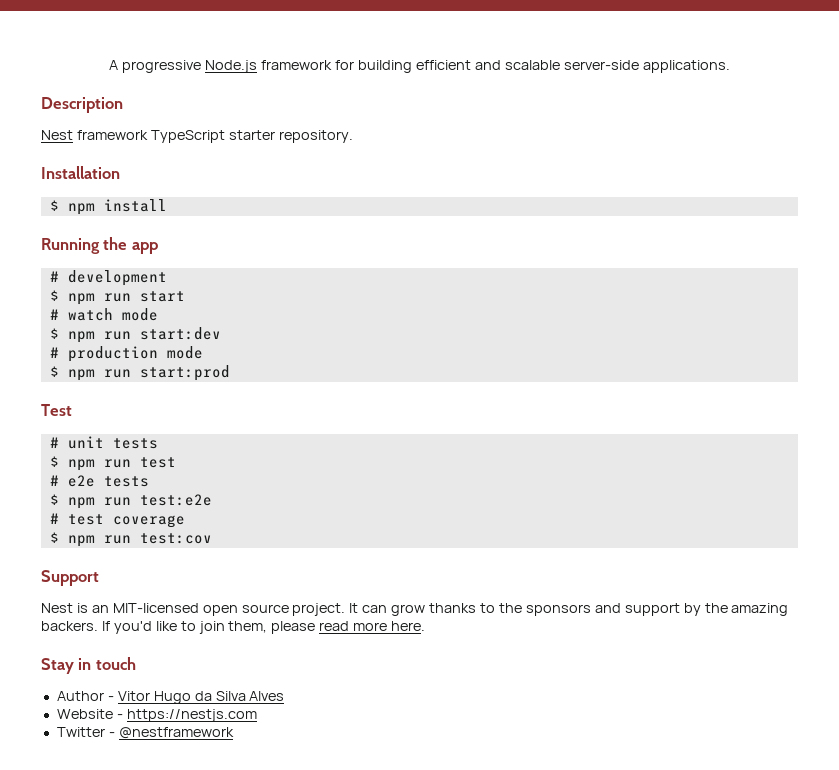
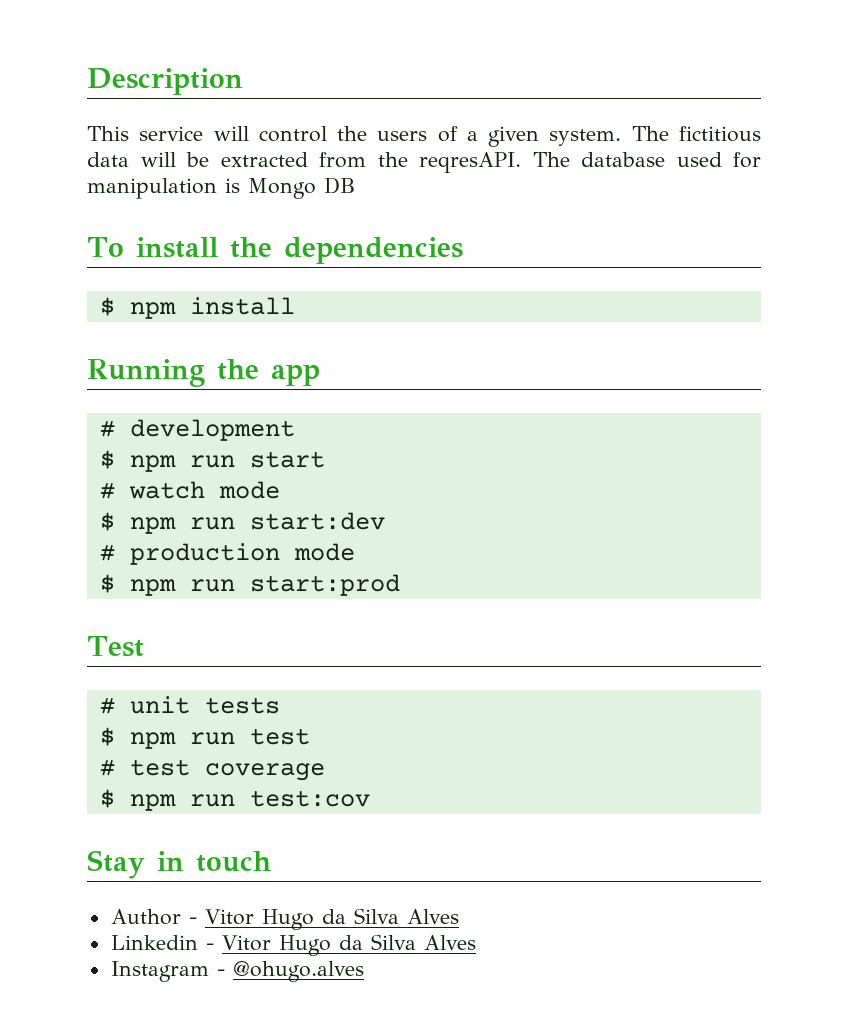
[109,60,730,73] [41,97,123,113] [41,130,353,143] [41,166,120,179] A progressive Node.js framework for building efficient and scalable server-side applications. // Description // Nest framework TypeScript starter repository. // Installation -> [87,68,243,95] [87,126,761,147] [87,152,761,173] [87,177,355,199] [87,237,463,264] Description // This service will control the users of a given system. The fictitious data will be extracted from the reqresAPI. The database used for manipulation is Mongo DB // To install the dependencies
[49,475,149,487] [49,494,212,509] // # e2e tests // $ npm run test:e2e -> (310, 736) none
[41,570,99,586] [41,603,789,616] [41,621,426,634] // Support // Nest is an MIT-licensed open source project. It can grow thanks to the sponsors and support by the amazing backers. If you'd like to join them, please read more here. -> (370, 798) none
[56,709,257,722] [56,727,234,739] Website - https://nestjs.com // Twitter - @nestframework -> [110,934,476,956] [110,961,364,982] Linkedin - Vitor Hugo da Silva Alves // Instagram - @ohugo.alves

